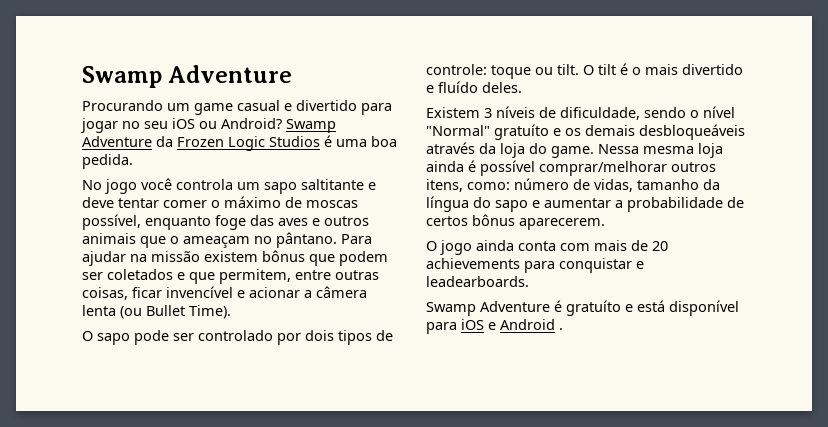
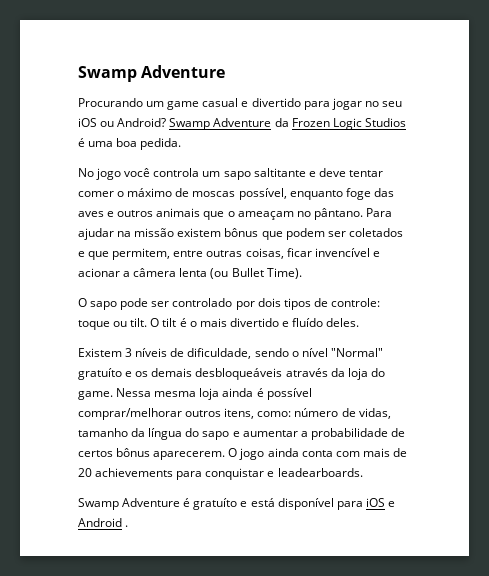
(605, 224) // -> (226, 455) none

